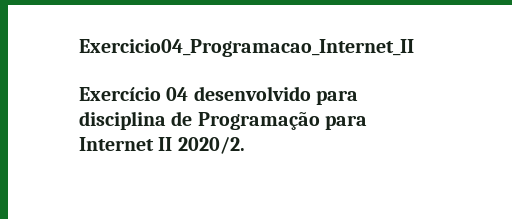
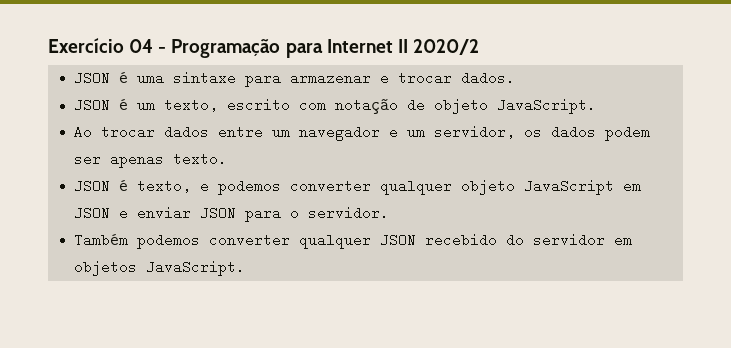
[79,39,414,57] Exercicio04_Programacao_Internet_II // -> (48, 45) none
[193,86,358,105] [79,111,367,130] [79,137,245,154] desenvolvido para disciplina de Programação para Internet II 2020/2. -> [158,39,479,58] [73,71,515,87] [73,98,596,114] [73,125,650,141] [73,152,227,168] [73,179,641,195] [73,206,389,222] [73,233,632,249] [73,260,245,276] - Programação para Internet II 2020/2 // JSON é uma sintaxe para armazenar e trocar dados. // JSON é um texto, escrito com notação de objeto JavaScript. // Ao trocar dados entre um navegador e um servidor, os dados podem ser apenas texto. // JSON é texto, e podemos converter qualquer objeto JavaScript em JSON e enviar JSON para o servidor. // Também podemos converter qualquer JSON recebido do servidor em objetos JavaScript.

